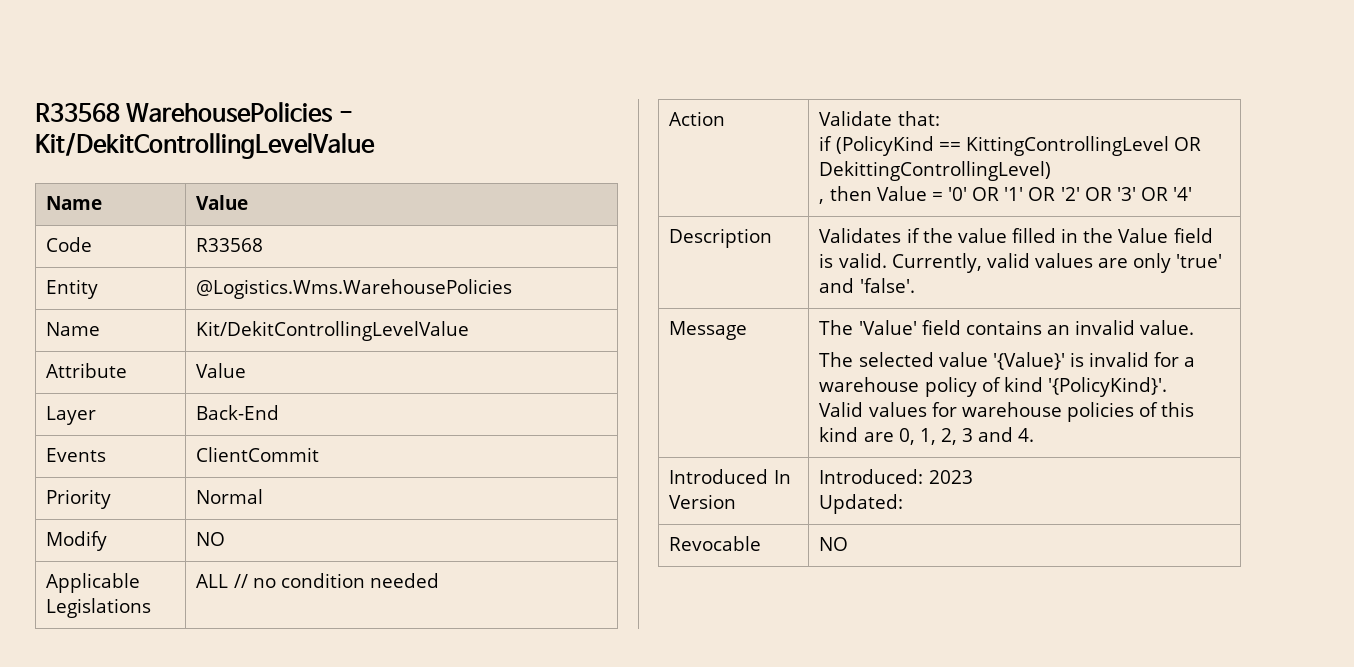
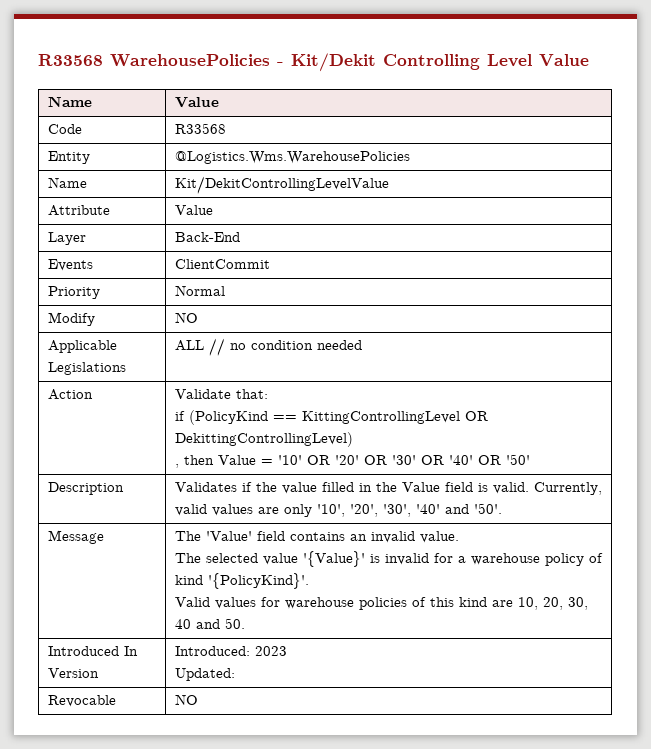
[35,133,375,159] Kit/DekitControllingLevelValue -> [291,53,589,72] Kit/Dekit Controlling Level Value
[948,187,1193,201] '0' OR '1' OR '2' OR '3' OR '4' -> [277,454,530,465] '10' OR '20' OR '30' OR '40' OR '50'
[1176,254,1223,268] [819,278,915,293] 'true' and 'false'. -> [316,503,502,517] '10', '20', '30', '40' and '50'.
[898,427,1035,445] 0, 1, 2, 3 and 4. -> [517,597,588,610] [174,618,245,629] 10, 20, 30, 40 and 50.

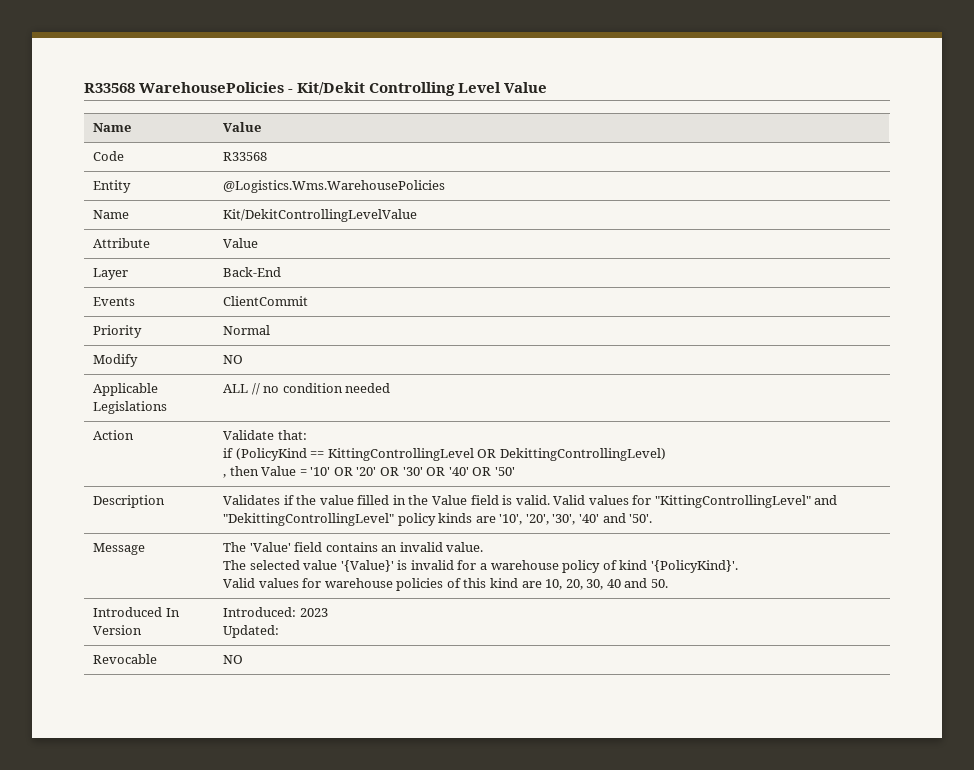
[533,482,602,495] [174,504,312,517] Currently, valid values are only -> [553,495,838,508] [223,513,496,526] Valid values for "KittingControllingLevel" and "DekittingControllingLevel" policy kinds are

